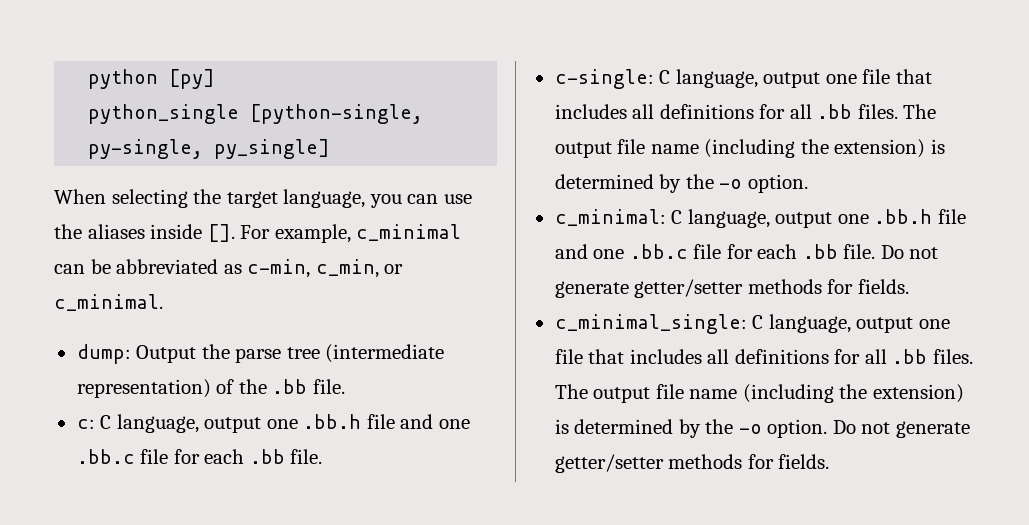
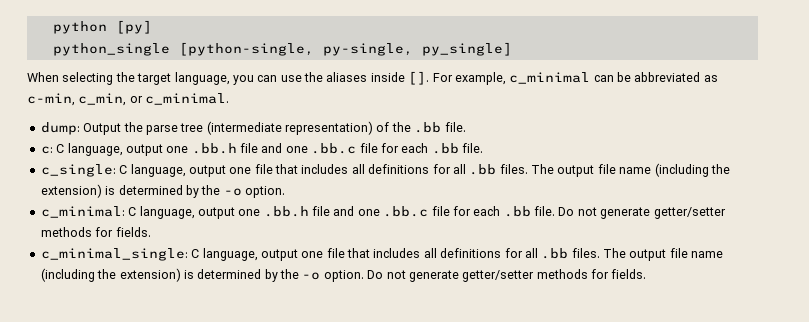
[554,69,654,89] c-single: -> [40,164,116,177] c_single:

